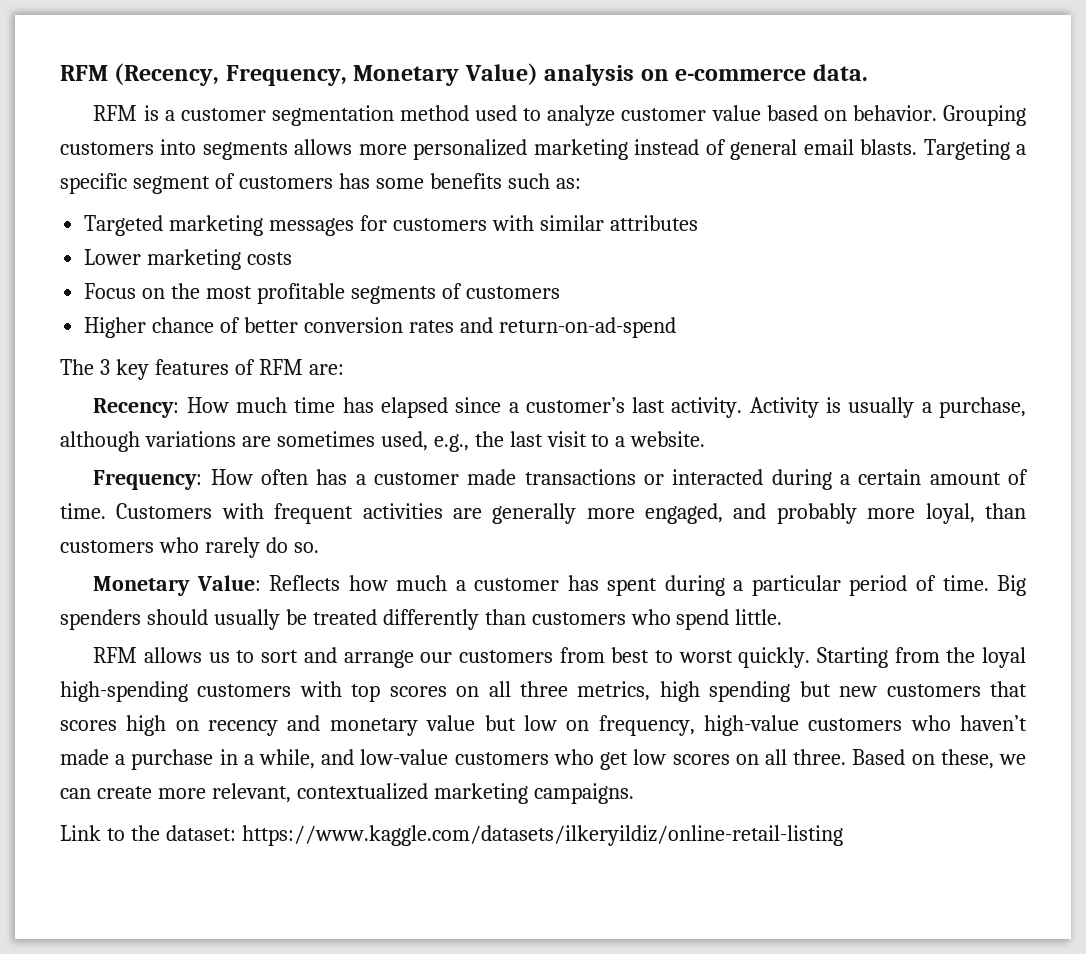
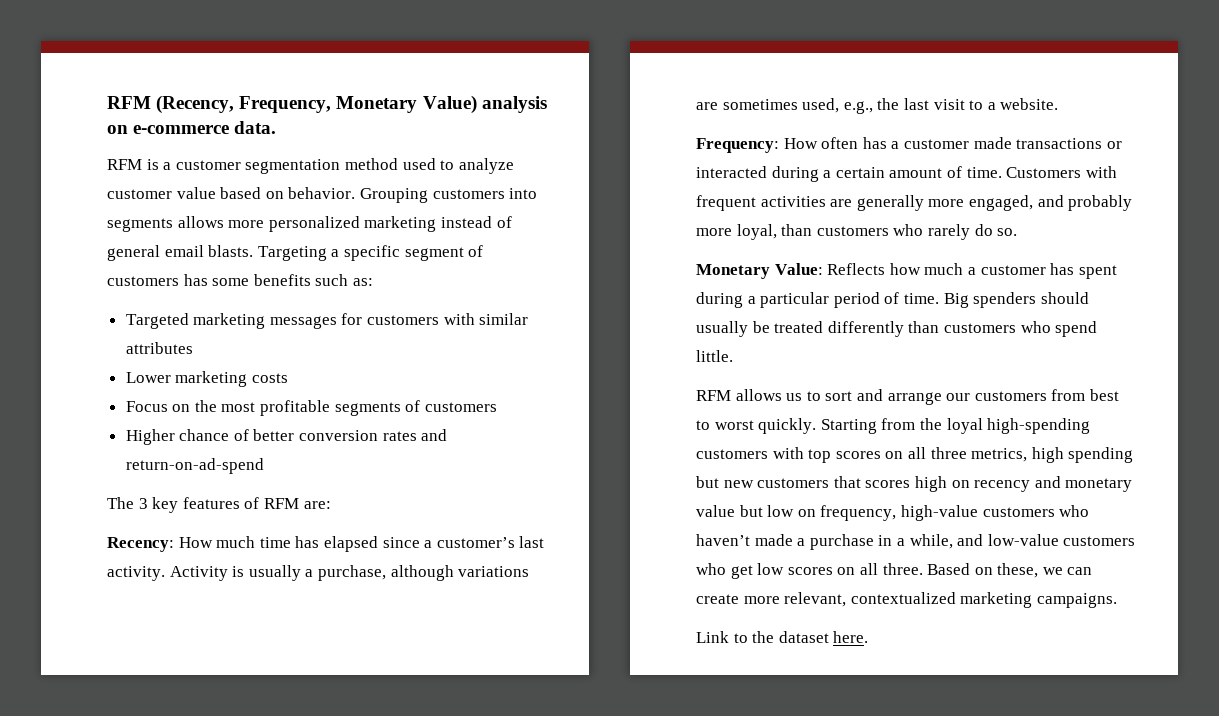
[165,825,843,846] dataset: https://www.kaggle.com/datasets/ilkeryildiz/online-retail-listing -> [778,631,869,643] dataset here.

